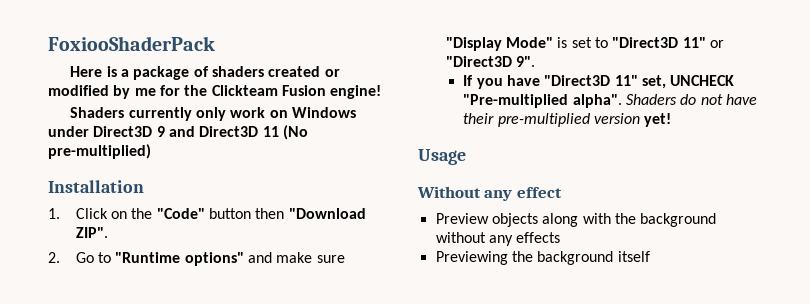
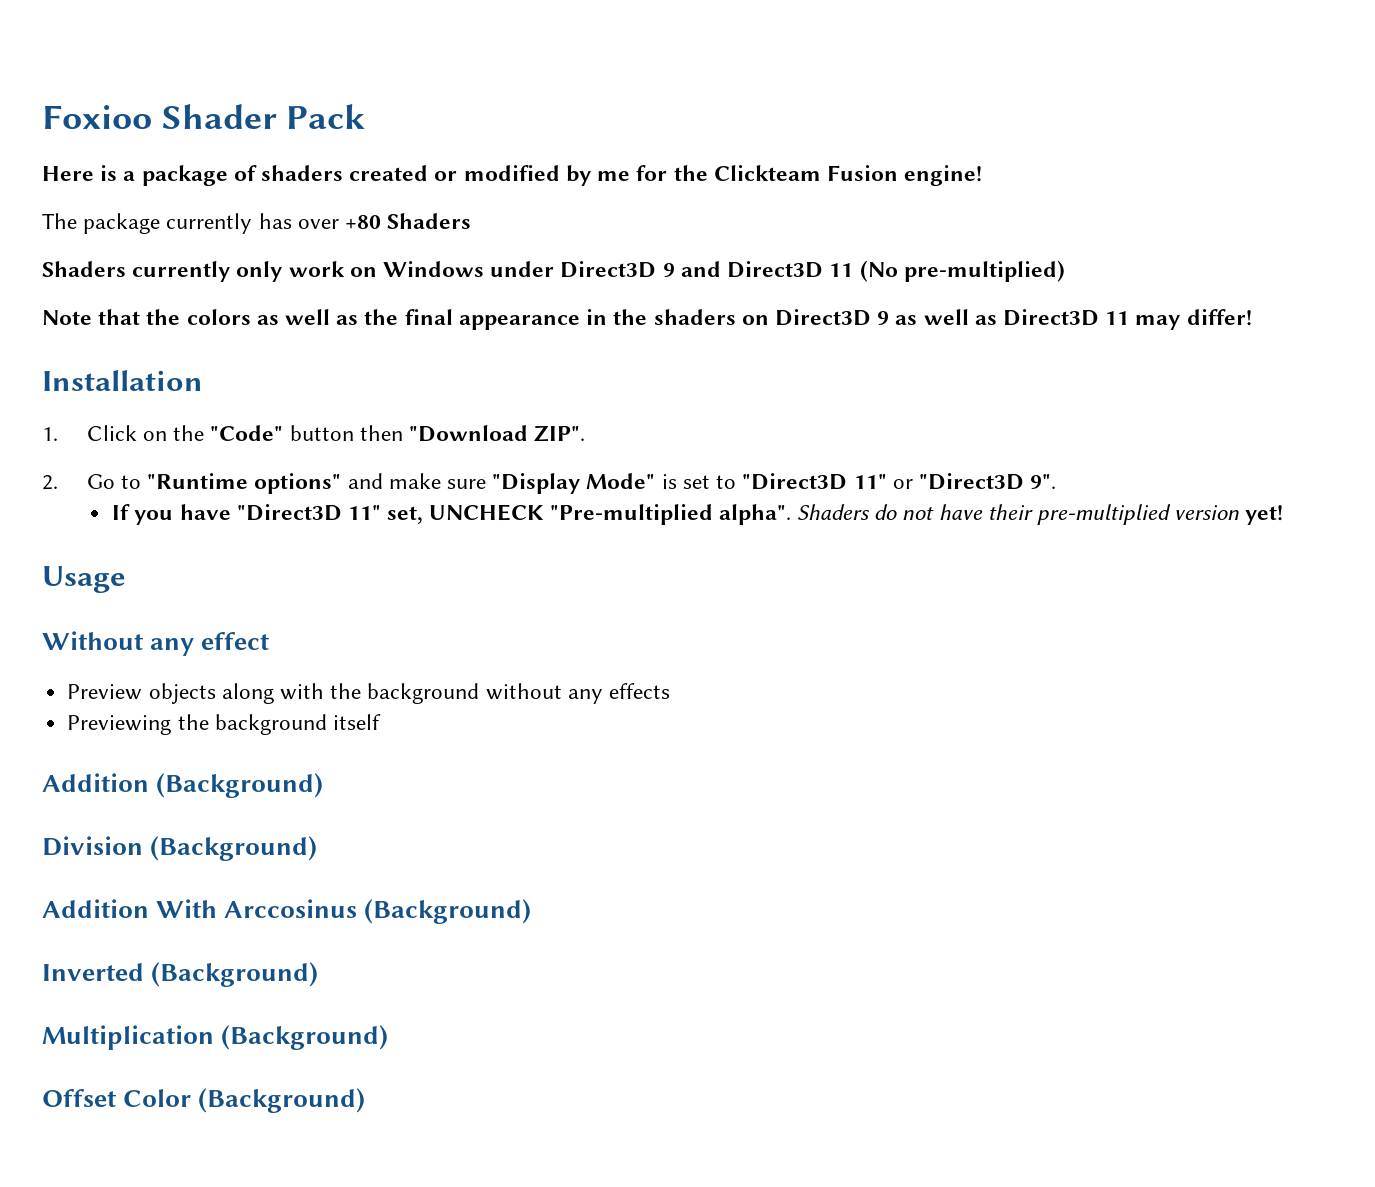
[48,36,215,51] FoxiooShaderPack -> [42,104,366,129] Foxioo Shader Pack
(382, 92) none -> [42,213,472,234] // The package currently has over +80 Shaders
(151, 151) none -> [42,309,1252,330] // Note that the colors as well as the final appearance in the shaders on Direct3D 9 as well as Direct3D 11 may differ!
(650, 256) none -> [42,773,324,798] [42,836,318,861] [42,899,532,924] [42,962,319,987] [42,1025,389,1050] [42,1088,366,1113] // Addition (Background) // Division (Background) // Addition With Arccosinus (Background) // Inverted (Background) // Multiplication (Background) // Offset Color (Background)

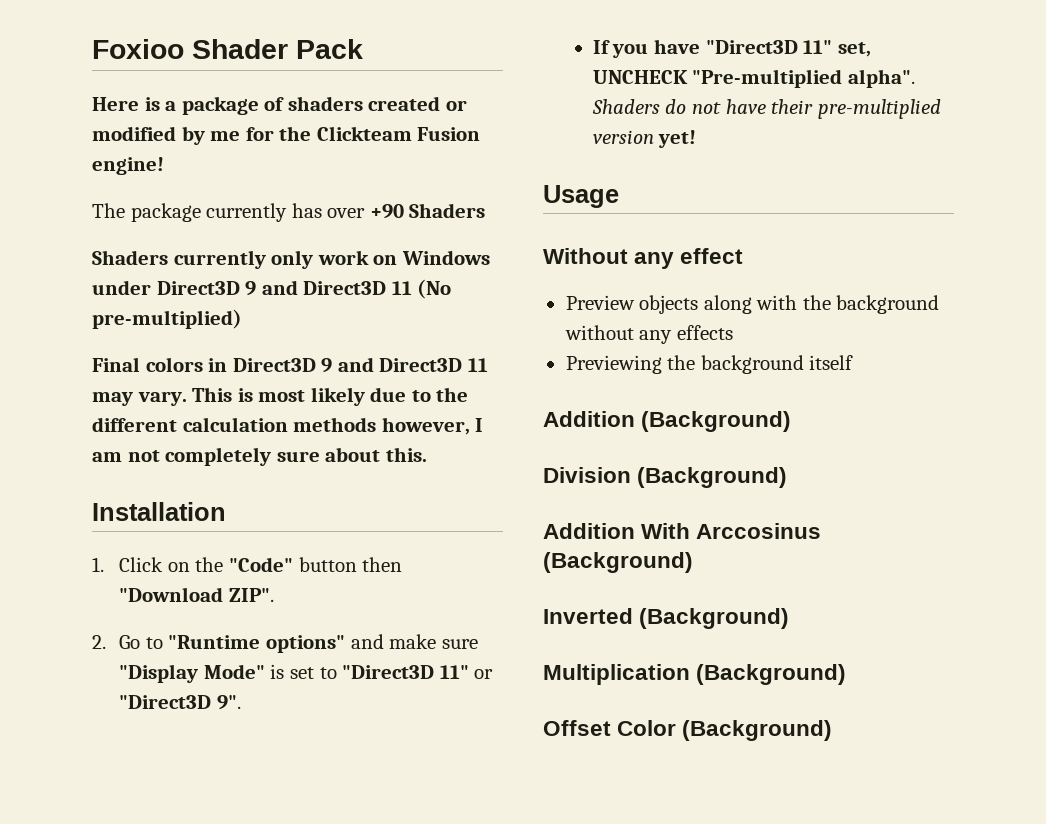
[345,215,382,229] +80 -> [369,204,404,219] +90
[42,309,1252,330] Note that the colors as well as the final appearance in the shaders on Direct3D 9 as well as Direct3D 11 may differ! -> [92,357,488,373] [92,387,469,406] [92,417,484,435] [92,447,427,466] Final colors in Direct3D 9 and Direct3D 11 may vary. This is most likely due to the different calculation methods however, I am not completely sure about this.

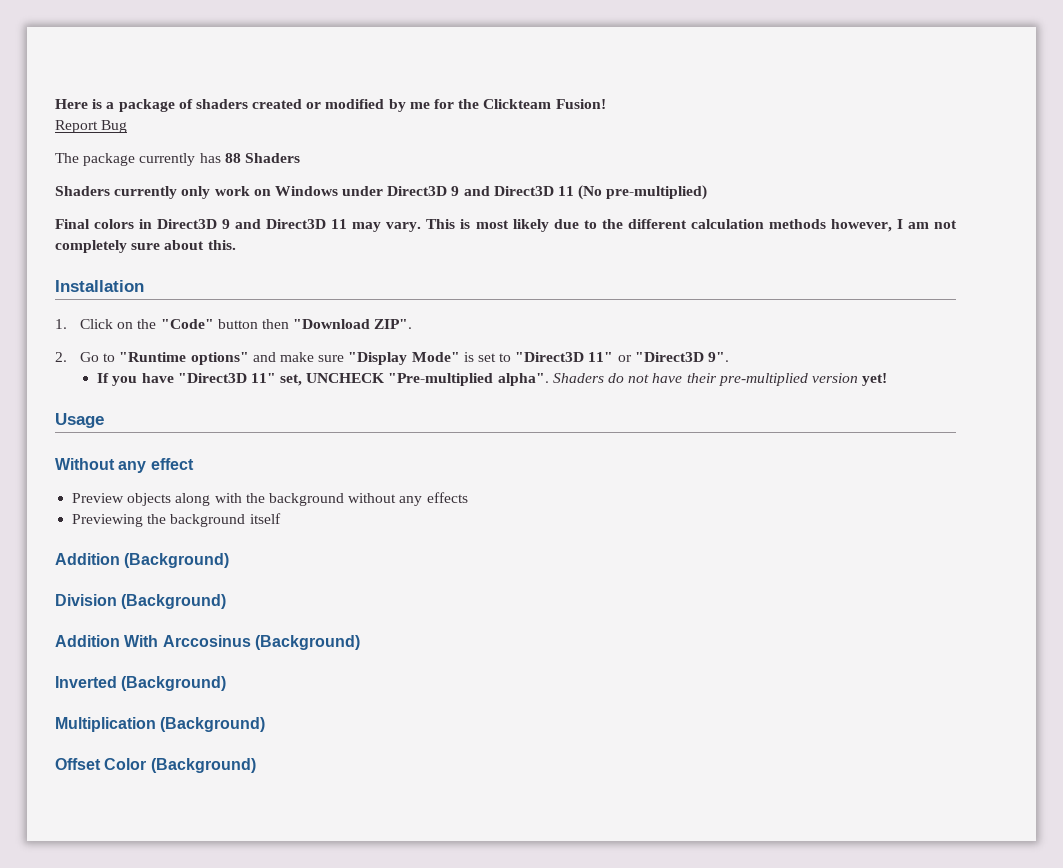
[92,39,363,59] Foxioo Shader Pack // -> (55, 104) none
[417,127,481,141] [92,157,164,175] Fusion engine! -> [555,99,606,109] [55,120,128,133] Fusion! // Report Bug
[327,204,404,219] over +90 -> [224,153,241,163] 88

